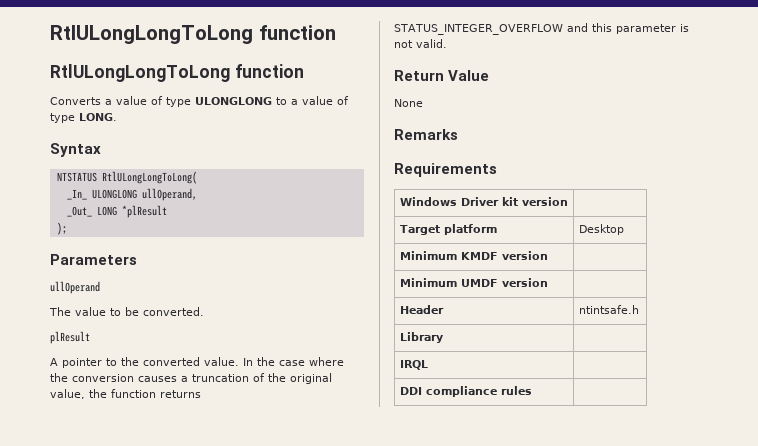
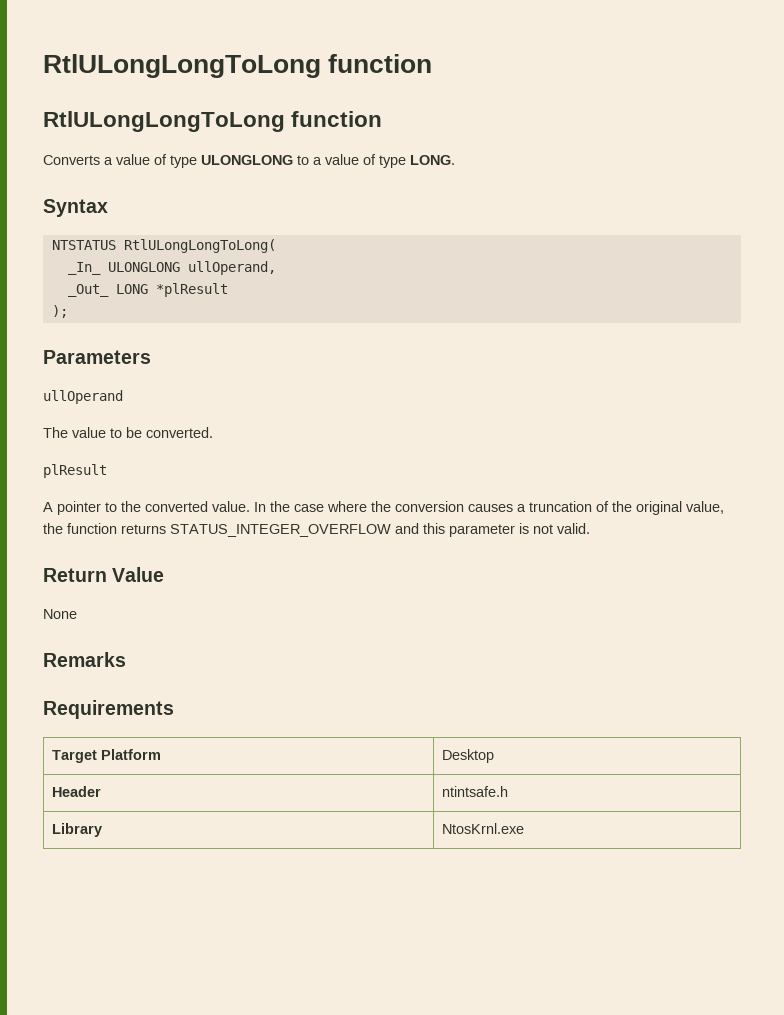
[399,197,568,206] // Windows Driver kit version | -> (174, 709) none
[443,224,497,235] platform -> [101,749,162,760] Platform
[399,251,548,260] [399,278,548,287] // Minimum KMDF version | // Minimum UMDF version | -> (495, 756) none
[399,360,428,370] [399,386,532,397] // IRQL | // DDI compliance rules | -> [442,823,525,834] NtosKrnl.exe

